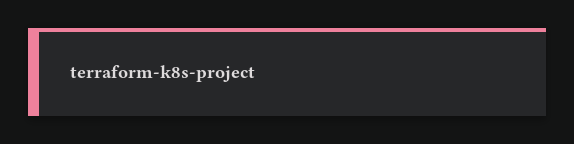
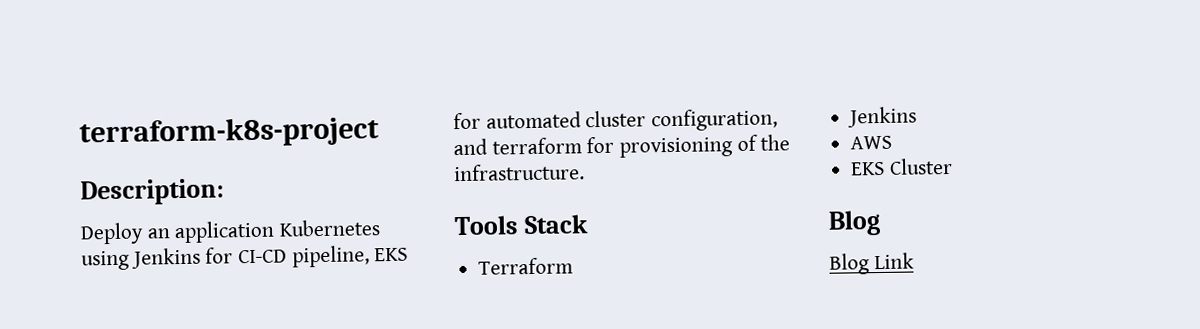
(255, 73) none -> [80,178,224,206] [80,219,381,245] [81,245,409,271] [453,108,779,132] [453,134,791,158] [453,163,585,182] [454,214,589,236] [478,257,574,275] [847,106,918,128] [850,135,893,150] [850,157,953,176] [828,210,881,236] [829,252,914,275] // Description: // Deploy an application Kubernetes using Jenkins for CI-CD pipeline, EKS for automated cluster configuration, and terraform for provisioning of the infrastructure. // Tools Stack // Terraform // Jenkins // AWS // EKS Cluster // Blog // Blog Link

